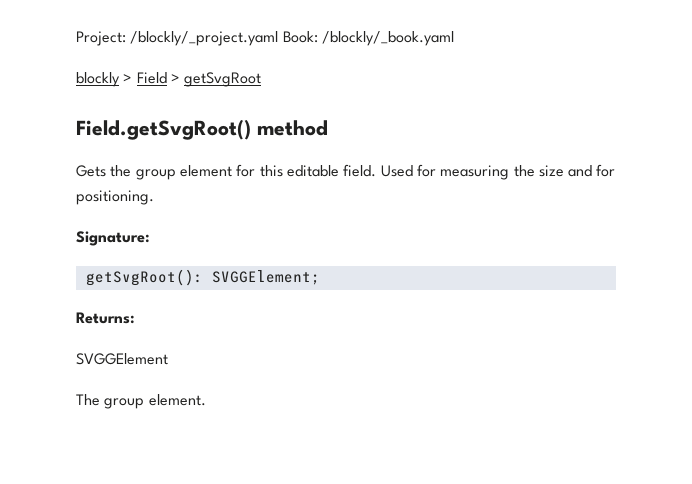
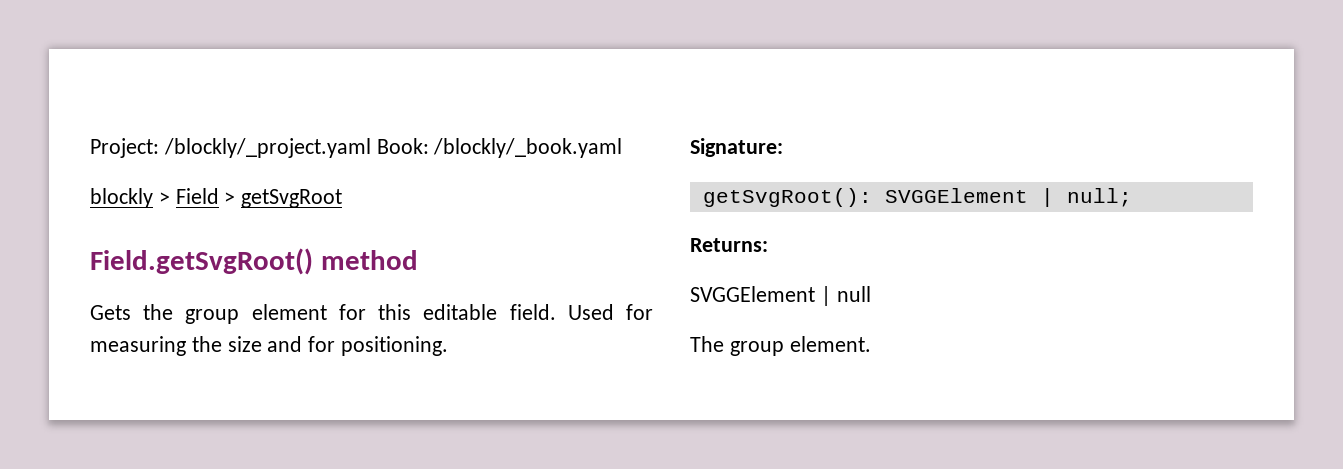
[211,270,320,285] SVGGElement; -> [884,188,1132,207] SVGGElement | null;
(168, 359) none -> [820,286,871,306] | null

